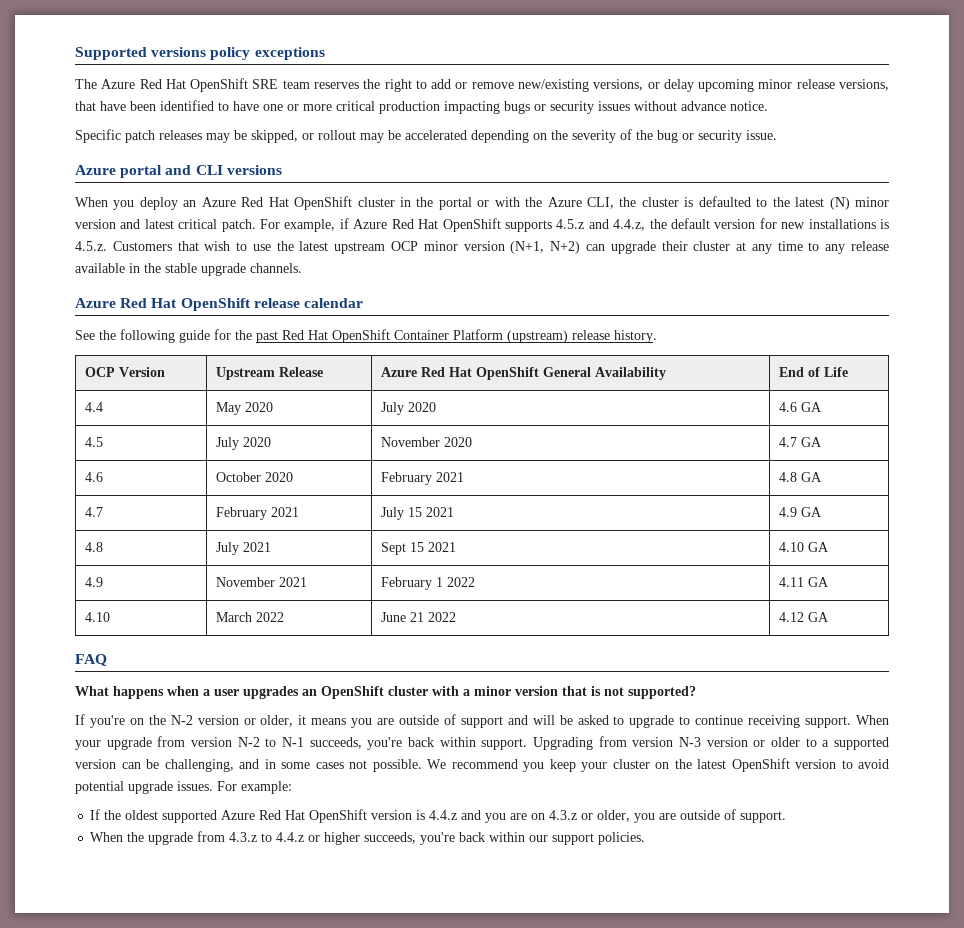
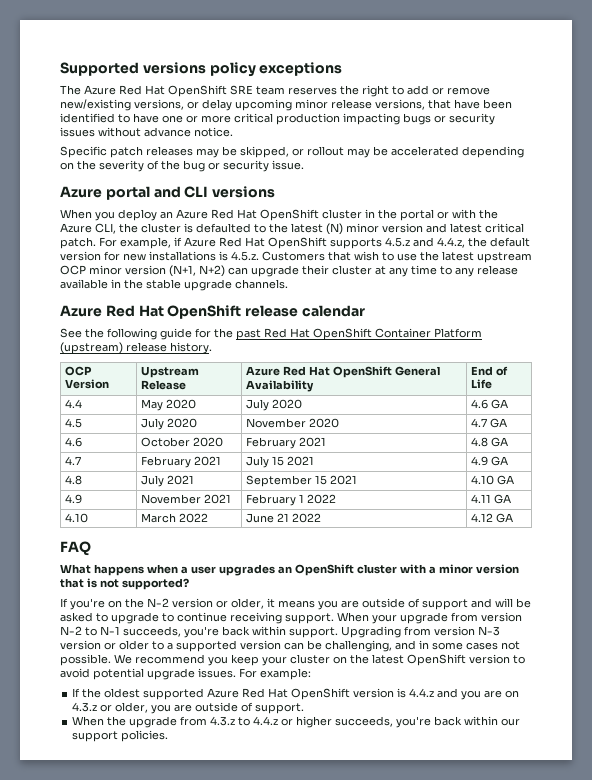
[381,542,407,555] Sept -> [246,475,313,487] September

